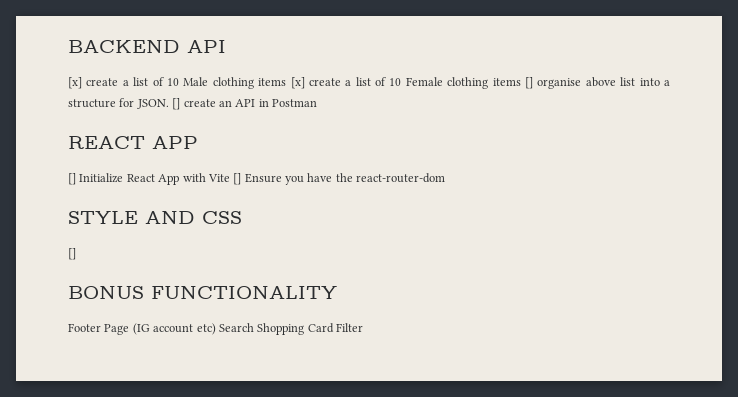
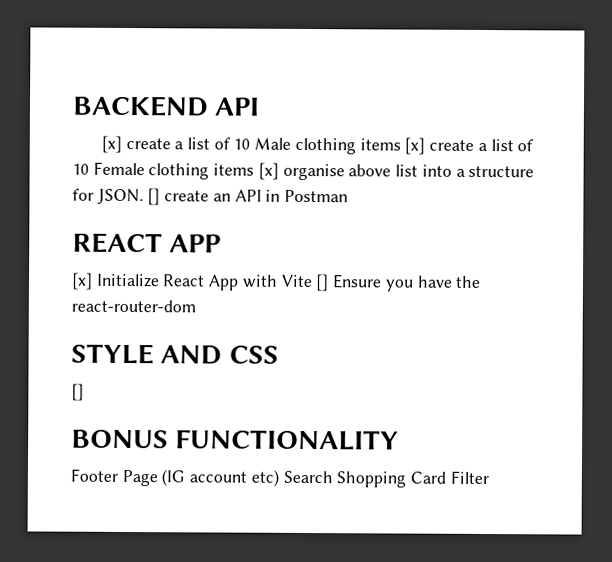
[525,77,534,89] [] -> [257,162,279,180] [x]
[68,173,76,185] [] -> [71,272,93,290] [x]

